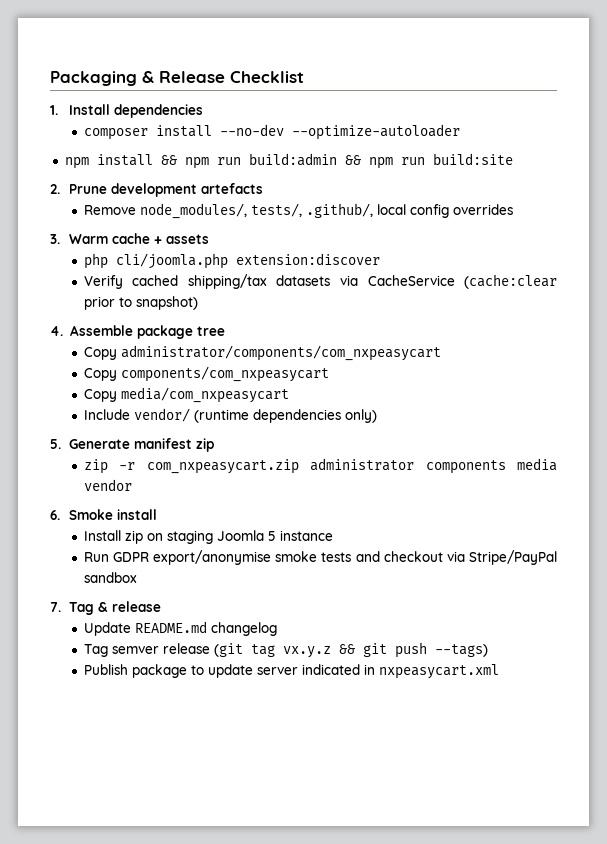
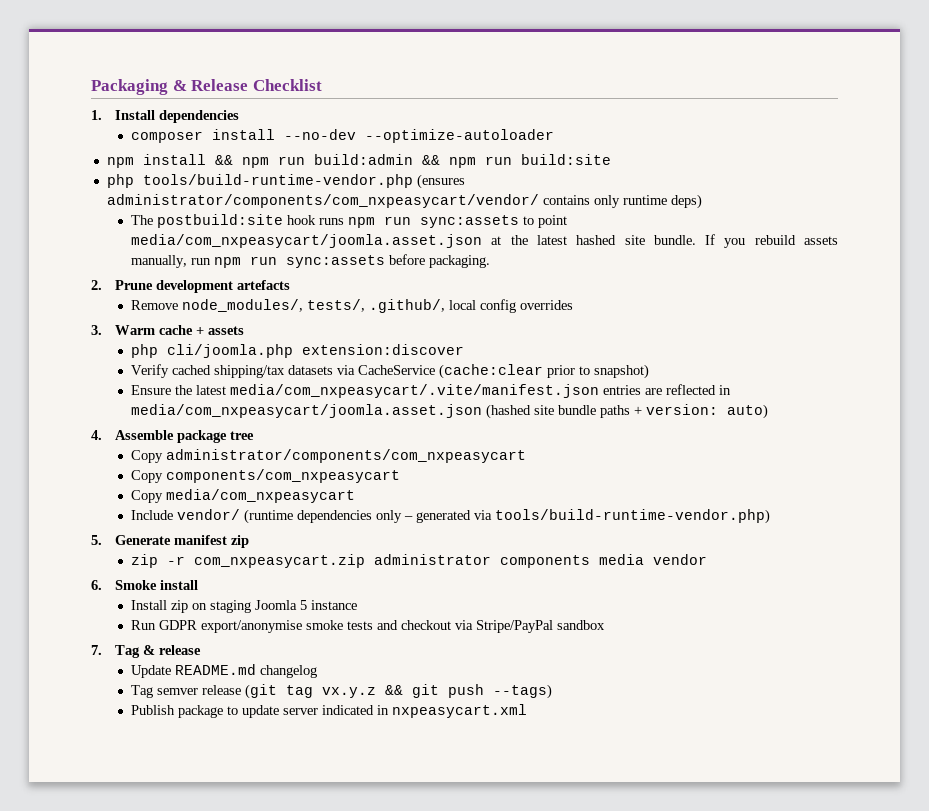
(513, 159) none -> [106,174,465,189] [106,194,702,209] [131,214,568,228] [131,234,839,248] [131,254,491,268] // php tools/build-runtime-vendor.php (ensures administrator/components/com_nxpeasycart/vendor/ contains only runtime deps) // The postbuild:site hook runs npm run sync:assets to point media/com_nxpeasycart/joomla.asset.json at the latest hashed site bundle. If you rebuild assets manually, run npm run sync:assets before packaging.
(198, 303) none -> [131,384,732,398] [131,404,769,419] // Ensure the latest media/com_nxpeasycart/.vite/manifest.json entries are reflected in media/com_nxpeasycart/joomla.asset.json (hashed site bundle paths + version: auto)
[344,409,377,423] only) -> [376,509,771,524] only – generated via tools/build-runtime-vendor.php)

